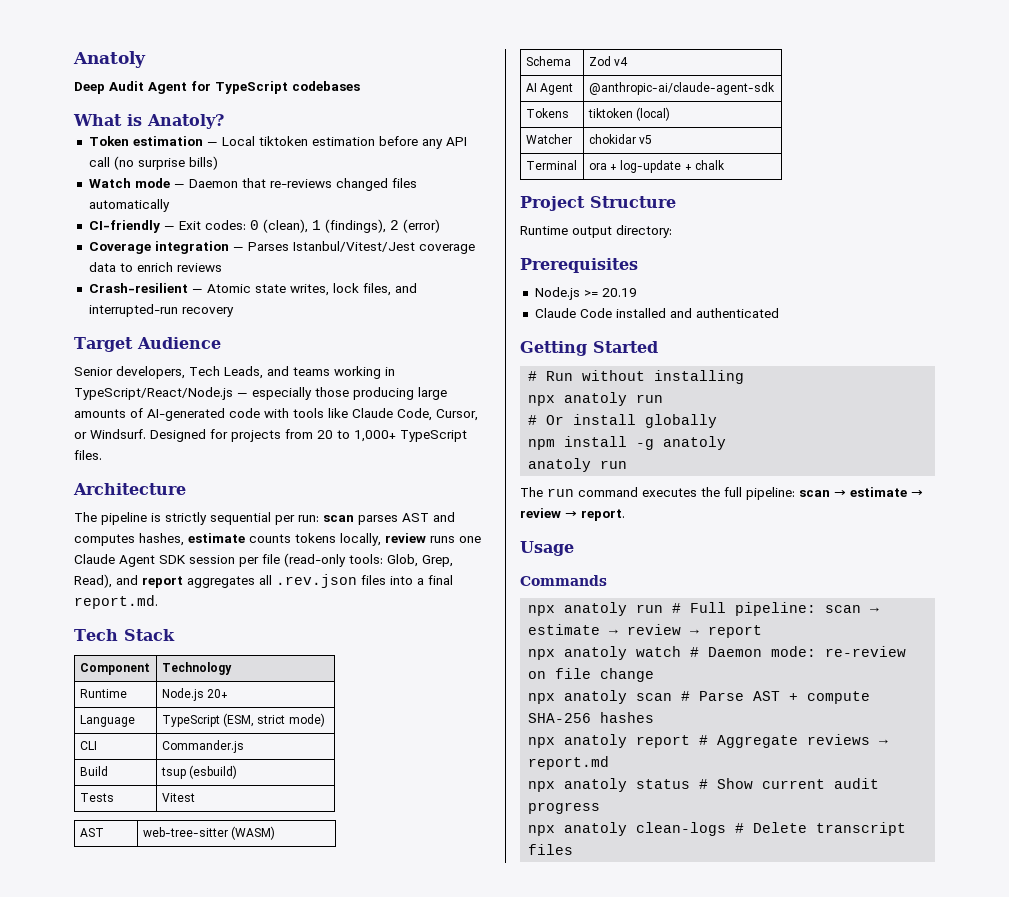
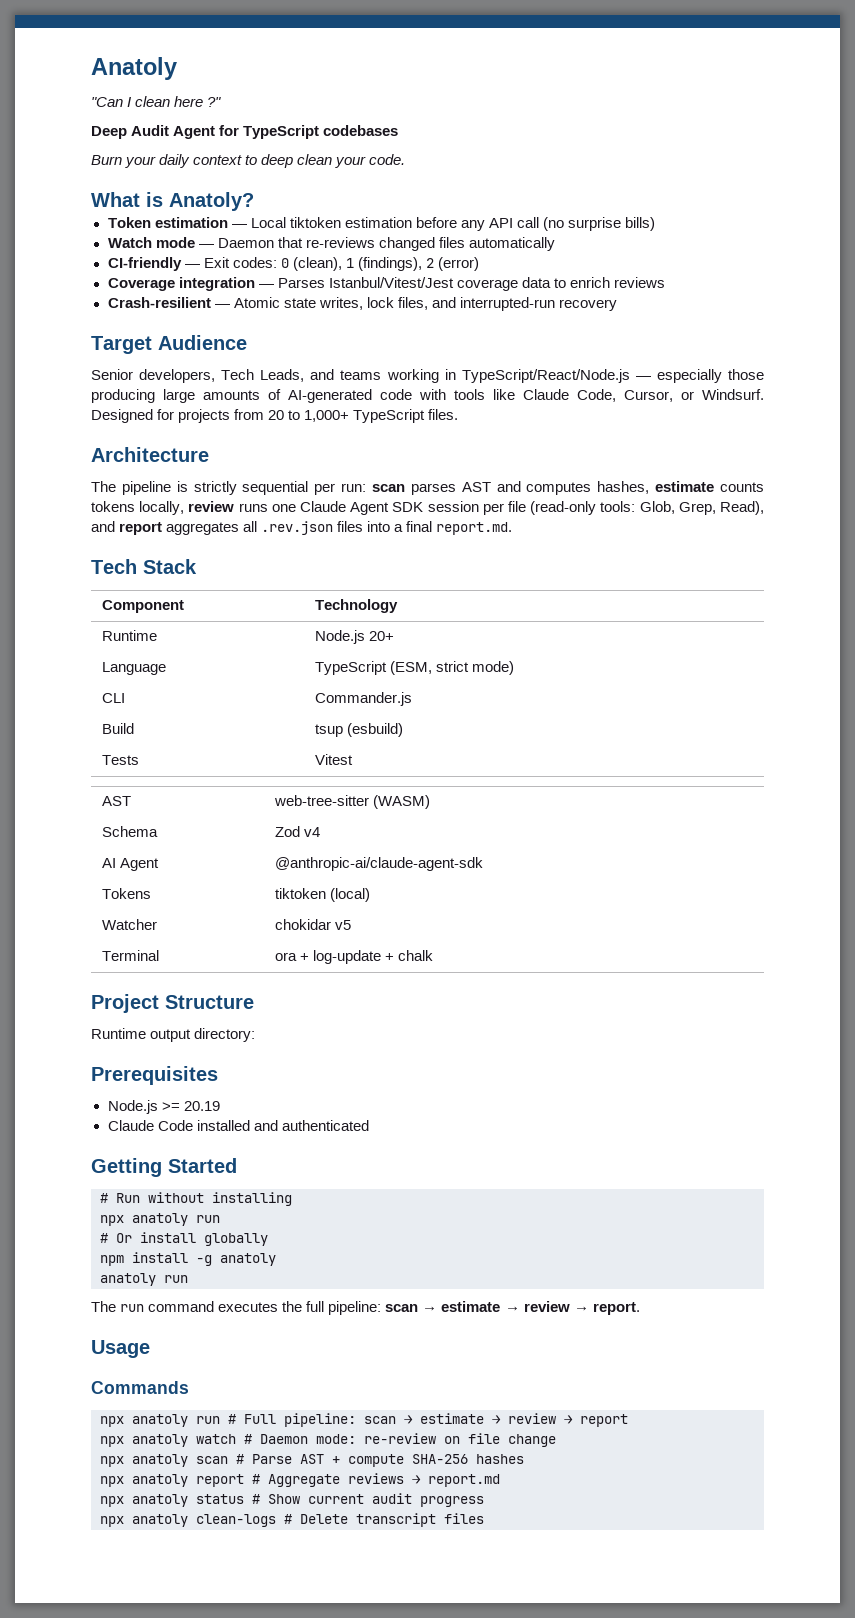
(146, 59) none -> [91,96,222,107] // "Can I clean here ?"
(360, 86) none -> [91,154,406,168] // Burn your daily context to deep clean your code.

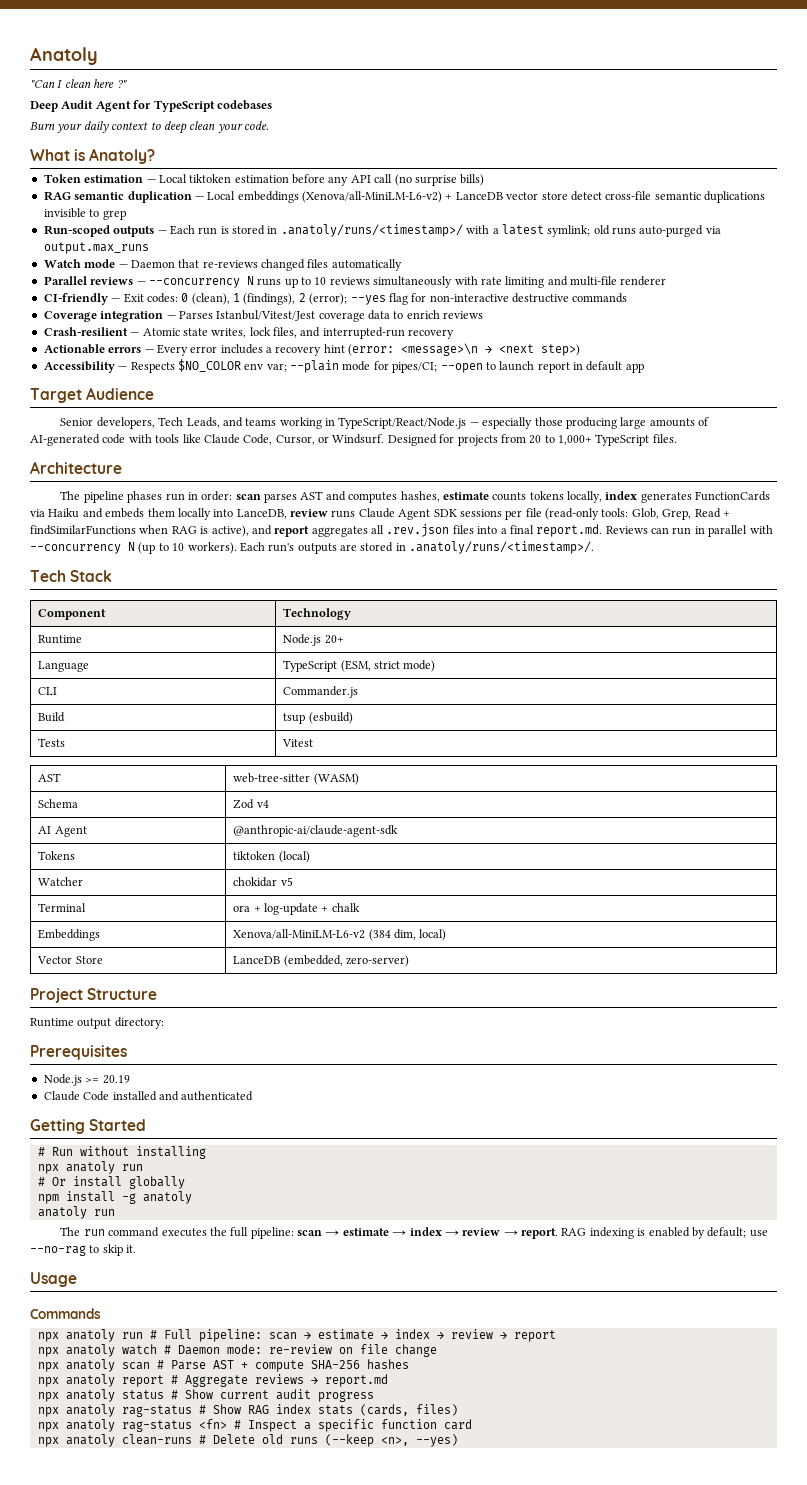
(656, 224) none -> [43,191,765,203] [43,208,126,220] [43,224,721,237] [43,242,149,254] // RAG semantic duplication — Local embeddings (Xenova/all-MiniLM-L6-v2) + LanceDB vector store detect cross-file semantic duplications invisible to grep // Run-scoped outputs — Each run is stored in .anatoly/runs/<timestamp>/ with a latest symlink; old runs auto-purged via output.max_runs
(555, 244) none -> [43,276,667,288] // Parallel reviews — --concurrency N runs up to 10 reviews simultaneously with rate limiting and multi-file renderer
[437,257,479,271] (error) -> [309,293,628,305] (error); --yes flag for non-interactive destructive commands
(617, 305) none -> [43,343,581,356] [43,359,644,373] // Actionable errors — Every error includes a recovery hint (error: <message>\n → <next step>) // Accessibility — Respects $NO_COLOR env var; --plain mode for pipes/CI; --open to launch report in default app
[176,481,367,495] is strictly sequential per run: -> [127,491,233,503] phases run in order:
(185, 508) none -> [605,491,771,503] [30,508,287,520] index generates FunctionCards via Haiku and embeds them locally into LanceDB,
[271,504,296,512] one -> (356, 514) none
[427,501,479,512] session -> [459,509,502,517] sessions
[720,501,764,515] Read), -> [694,508,730,518] [30,525,249,537] Read + findSimilarFunctions when RAG is active),
(513, 528) none -> [605,525,773,537] [30,541,595,554] Reviews can run in parallel with --concurrency N (up to 10 workers). Each run's outputs are stored in .anatoly/runs/<timestamp>/.
(434, 955) none -> [38,929,101,941] [233,929,447,941] [37,956,103,964] [233,955,410,967] // Embeddings | Xenova/all-MiniLM-L6-v2 (384 dim, local) // Vector Store | LanceDB (embedded, zero-server)
(520, 1309) none -> [409,1227,459,1236] index →
(640, 1308) none -> [561,1227,768,1239] [30,1244,137,1256] RAG indexing is enabled by default; use --no-rag to skip it.
(501, 1419) none -> [394,1329,444,1340] index →
[196,1513,484,1527] clean-logs # Delete transcript files -> [121,1404,458,1417] [37,1419,472,1432] [37,1434,458,1447] rag-status # Show RAG index stats (cards, files) // npx anatoly rag-status <fn> # Inspect a specific function card // npx anatoly clean-runs # Delete old runs (--keep <n>, --yes)

